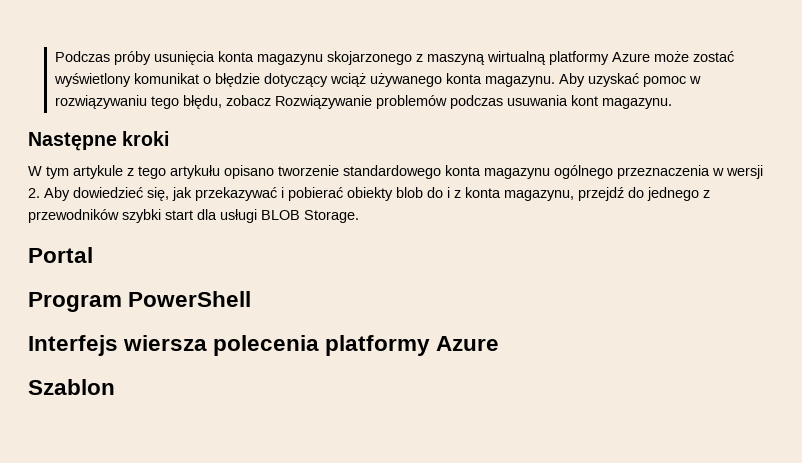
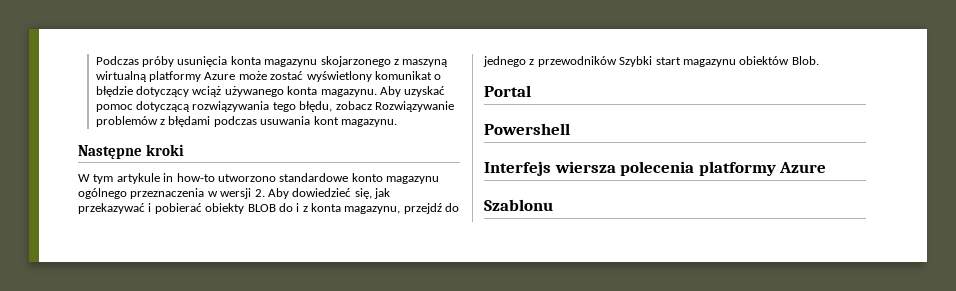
[688,76,701,84] [54,95,147,109] w rozwiązywaniu -> [136,101,270,112] dotyczącą rozwiązywania
(447, 102) none -> [160,116,211,127] z błędami
[127,165,481,179] z tego artykułu opisano tworzenie standardowego konta -> [163,173,383,182] in how-to utworzono standardowe konto
[396,187,423,198] blob -> [247,204,276,212] BLOB
[122,209,359,223] szybki start dla usługi BLOB Storage. -> [619,56,819,67] Szybki start magazynu obiektów Blob.
[28,291,252,312] Program PowerShell -> [484,123,570,135] Powershell
[28,379,115,395] Szablon -> [484,199,553,211] Szablonu

